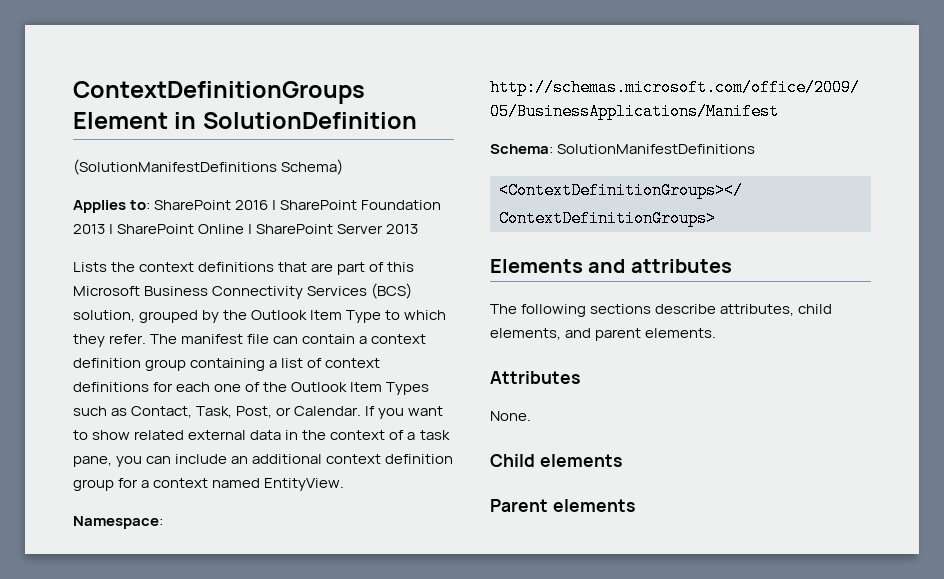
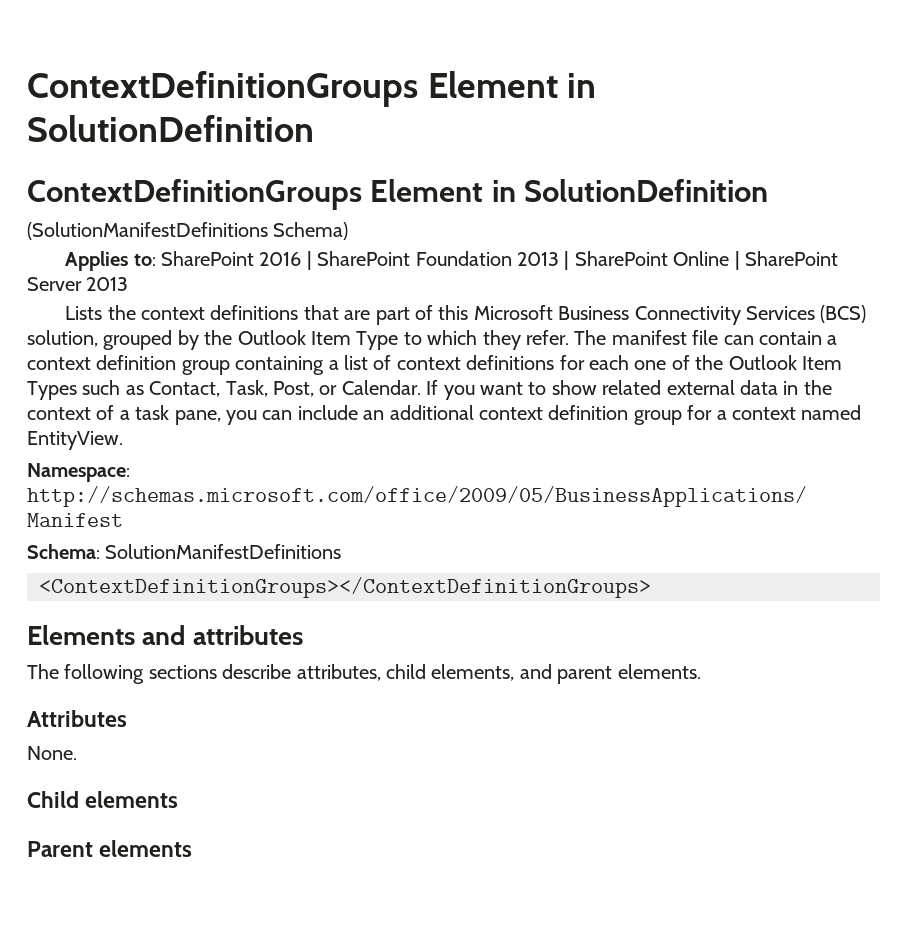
[73,81,365,104] [73,112,417,129] ContextDefinitionGroups Element in SolutionDefinition -> [27,71,597,107] [27,115,314,142] [27,179,769,210] ContextDefinitionGroups Element in SolutionDefinition // ContextDefinitionGroups Element in SolutionDefinition

